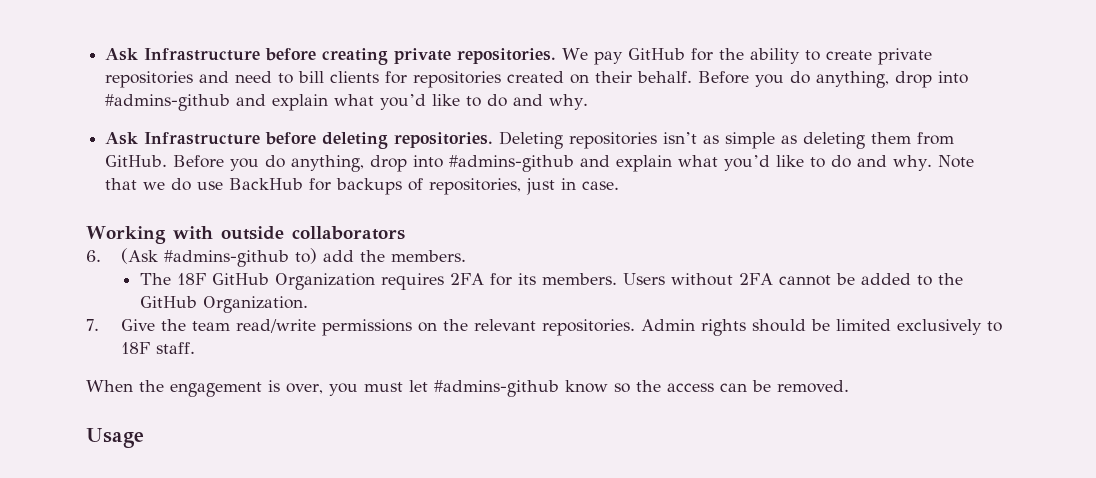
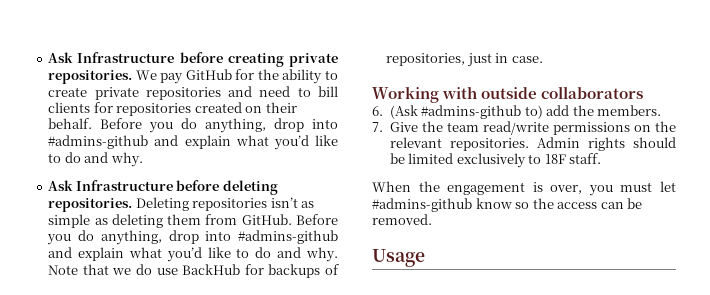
[140,273,964,290] [140,296,309,313] // The 18F GitHub Organization requires 2FA for its members. Users without 2FA cannot be added to the GitHub Organization. -> (662, 110) none

